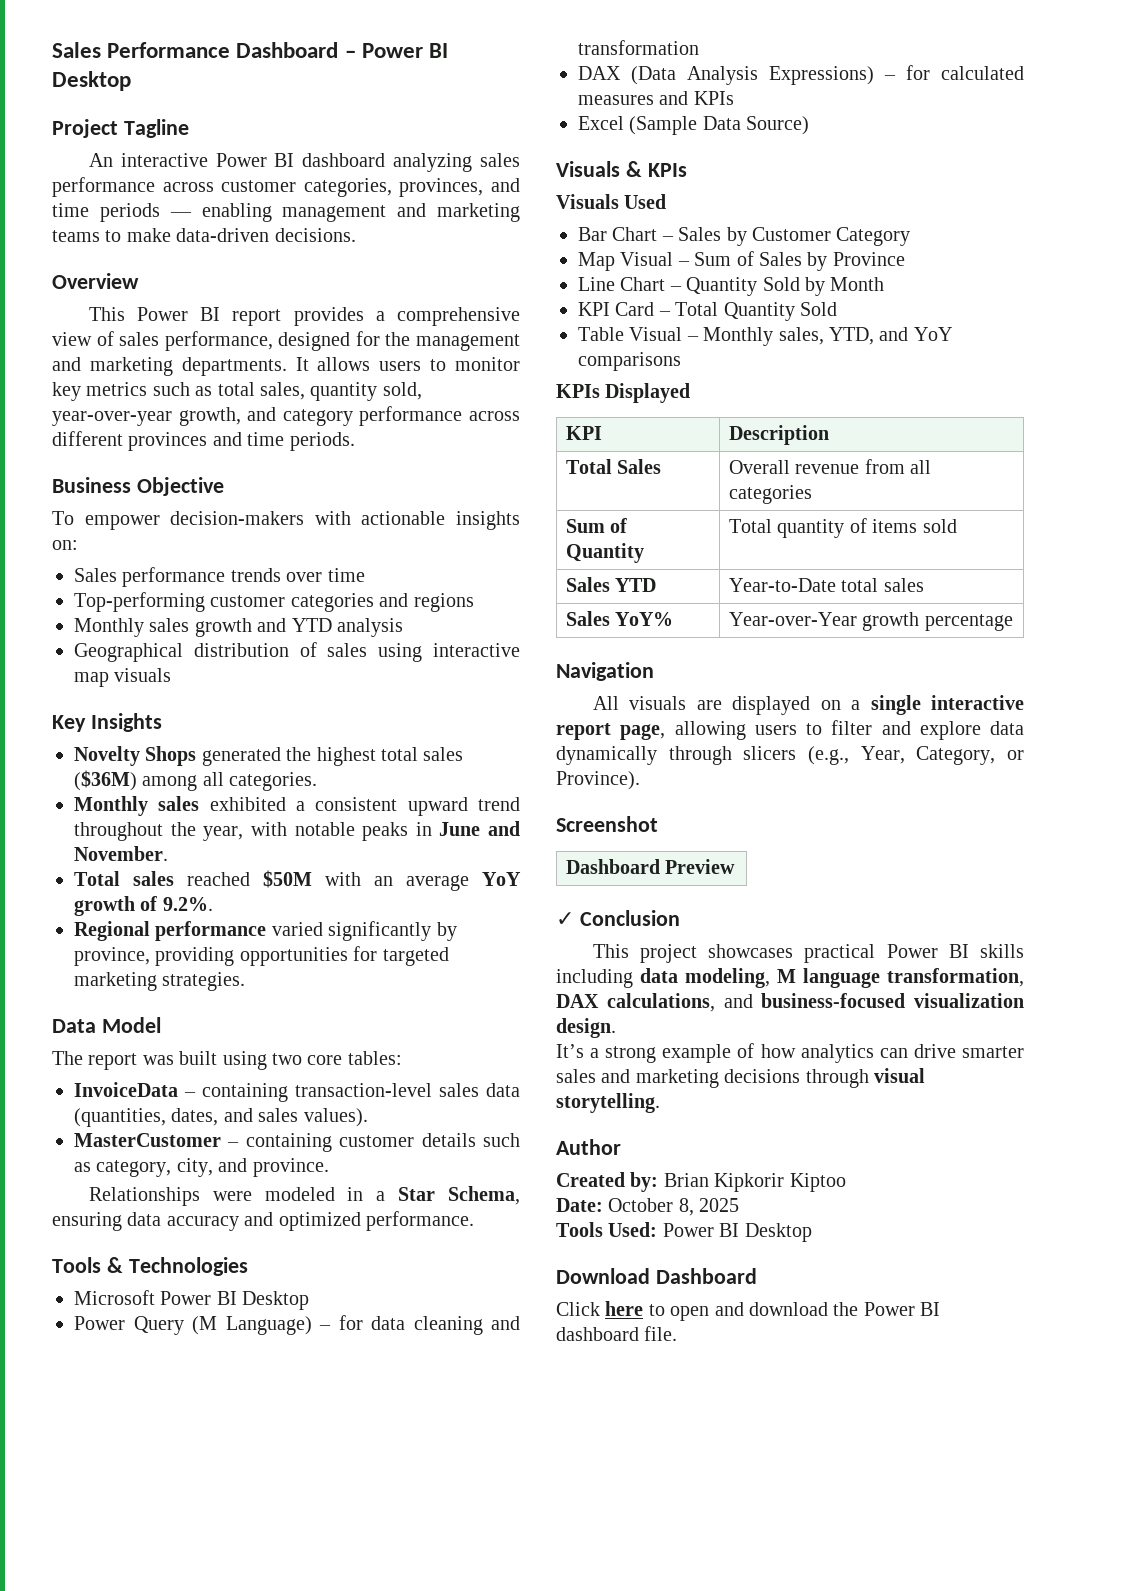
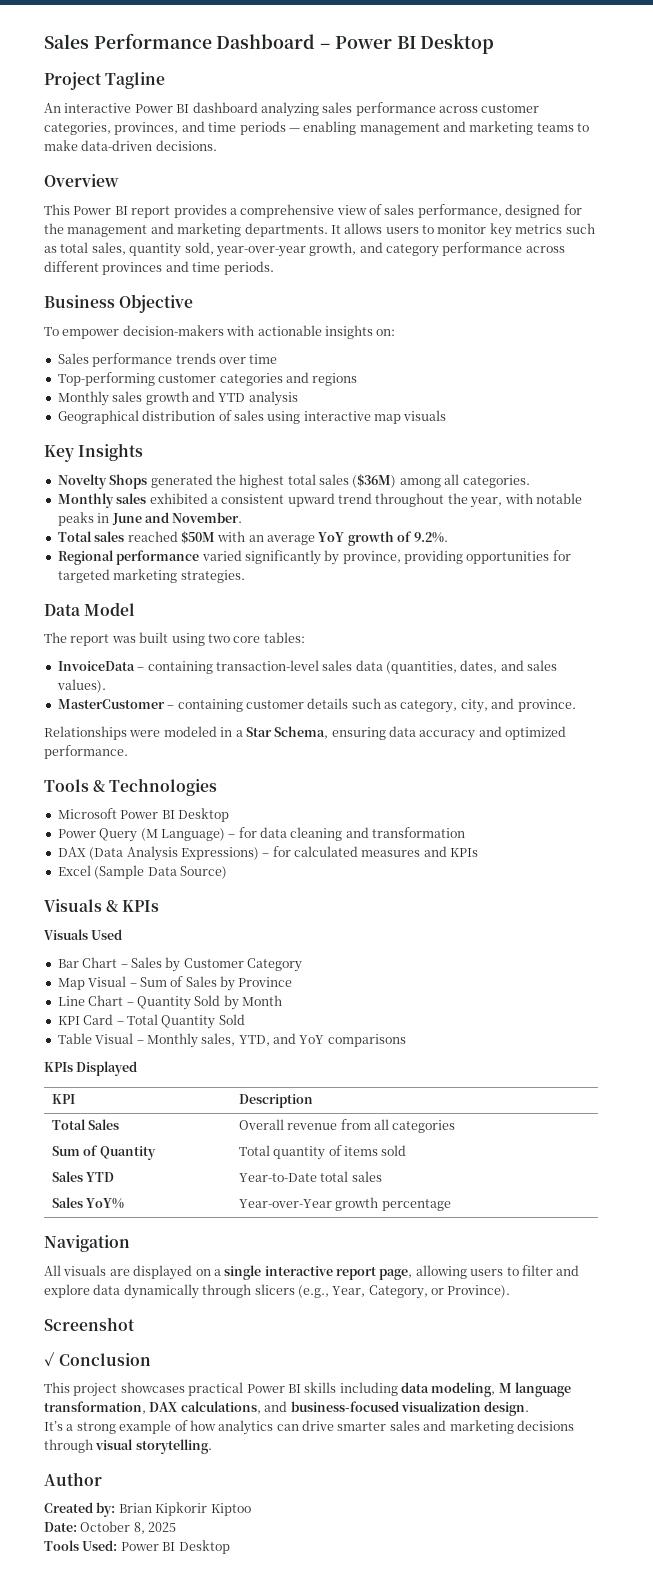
[565,859,736,874] // Dashboard Preview -> (135, 1324) none
[556,1268,757,1284] [556,1301,941,1321] [556,1326,678,1341] // Download Dashboard // Click here to open and download the Power BI dashboard file. -> (230, 1547) none

